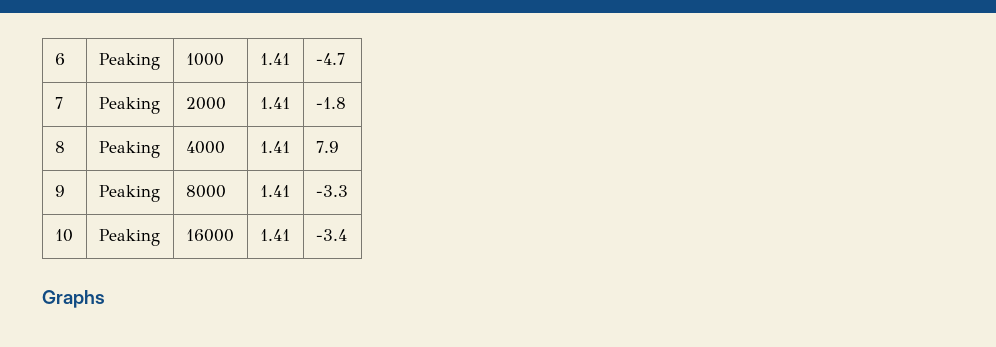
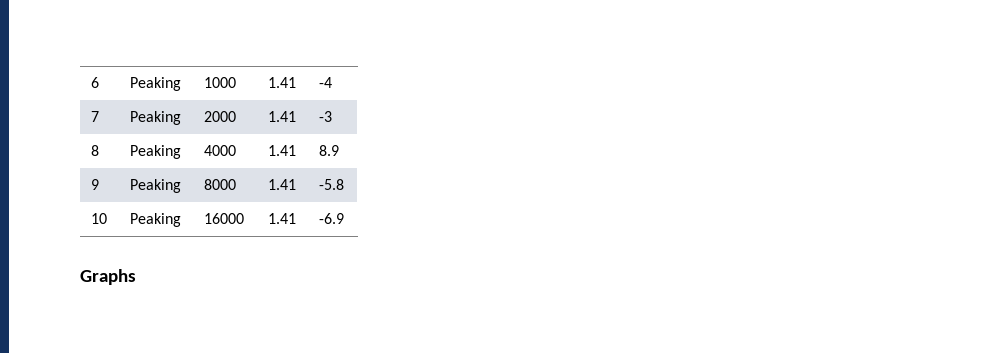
[315,53,345,65] -4.7 -> [319,77,333,88] -4
[315,97,346,109] -1.8 -> [319,111,333,122] -3
[315,141,339,153] 7.9 -> [319,145,340,156] 8.9
[315,185,348,197] -3.3 -> [319,179,345,190] -5.8
[315,229,347,241] -3.4 -> [319,213,345,224] -6.9

